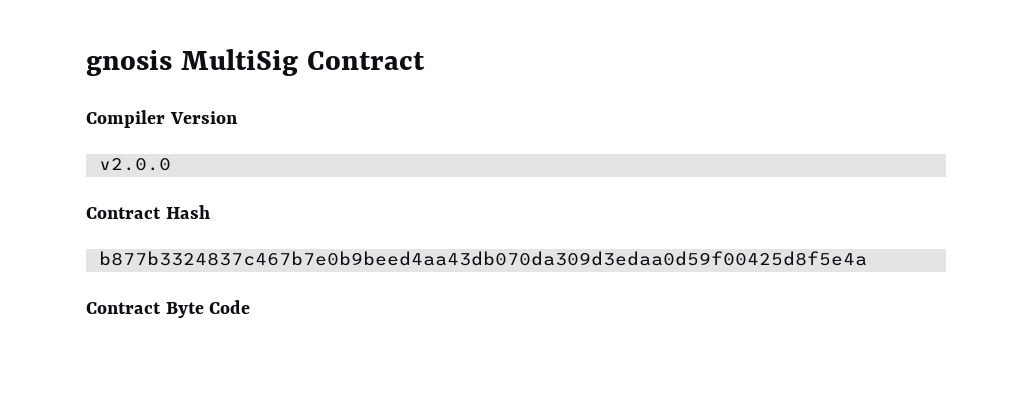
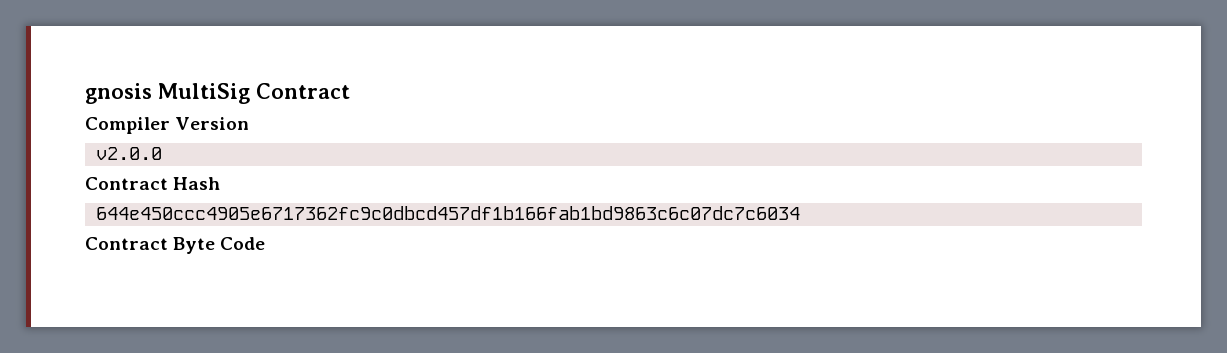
[98,251,867,266] b877b3324837c467b7e0b9beed4aa43db070da309d3edaa0d59f00425d8f5e4a -> [96,206,801,220] 644e450ccc4905e6717362fc9c0dbcd457df1b166fab1bd9863c6c07dc7c6034

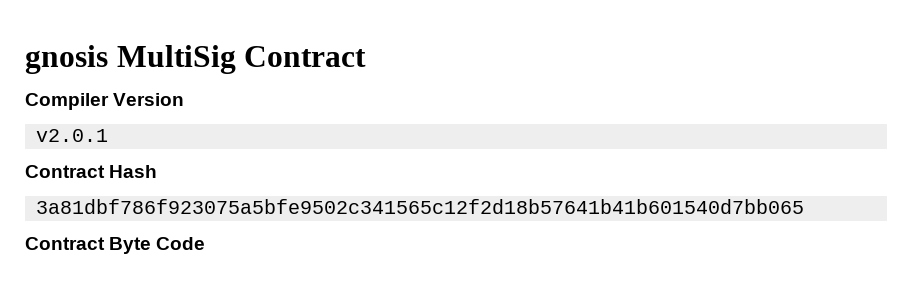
[96,147,163,160] v2.0.0 -> [36,129,109,142] v2.0.1
[96,206,801,220] 644e450ccc4905e6717362fc9c0dbcd457df1b166fab1bd9863c6c07dc7c6034 -> [36,199,805,214] 3a81dbf786f923075a5bfe9502c341565c12f2d18b57641b41b601540d7bb065

